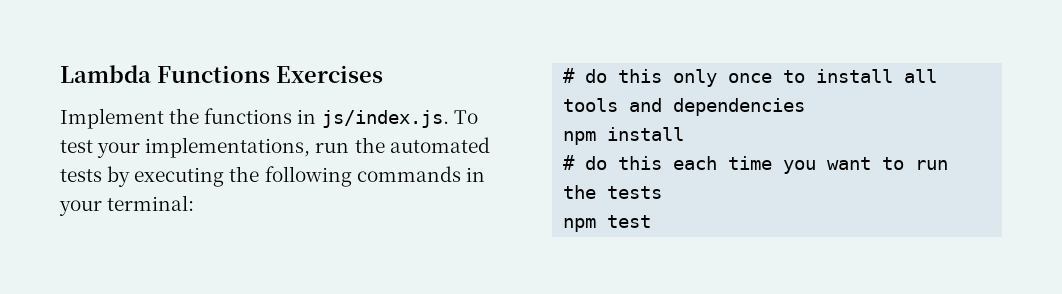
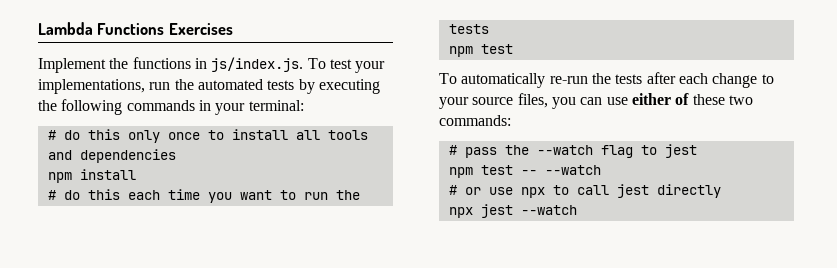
(652, 221) none -> [439,72,774,88] [439,93,753,109] [439,115,511,126] [448,144,697,158] [448,165,601,178] [448,184,721,198] [448,204,577,218] // To automatically re-run the tests after each change to your source files, you can use either of these two commands: // # pass the --watch flag to jest // npm test -- --watch // # or use npx to call jest directly // npx jest --watch

